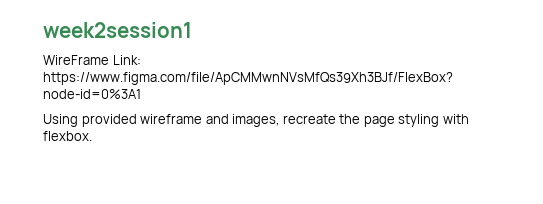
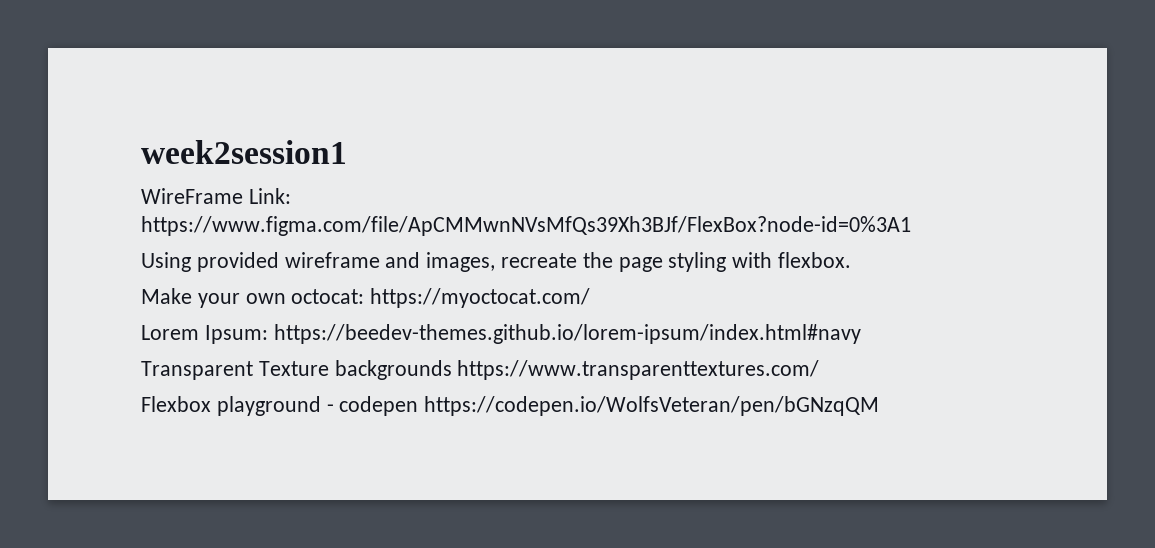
(92, 136) none -> [141,288,591,308] [141,324,861,344] [141,360,820,380] [141,396,880,416] // Make your own octocat: https://myoctocat.com/ // Lorem Ipsum: https://beedev-themes.github.io/lorem-ipsum/index.html#navy // Transparent Texture backgrounds https://www.transparenttextures.com/ // Flexbox playground - codepen https://codepen.io/WolfsVeteran/pen/bGNzqQM

